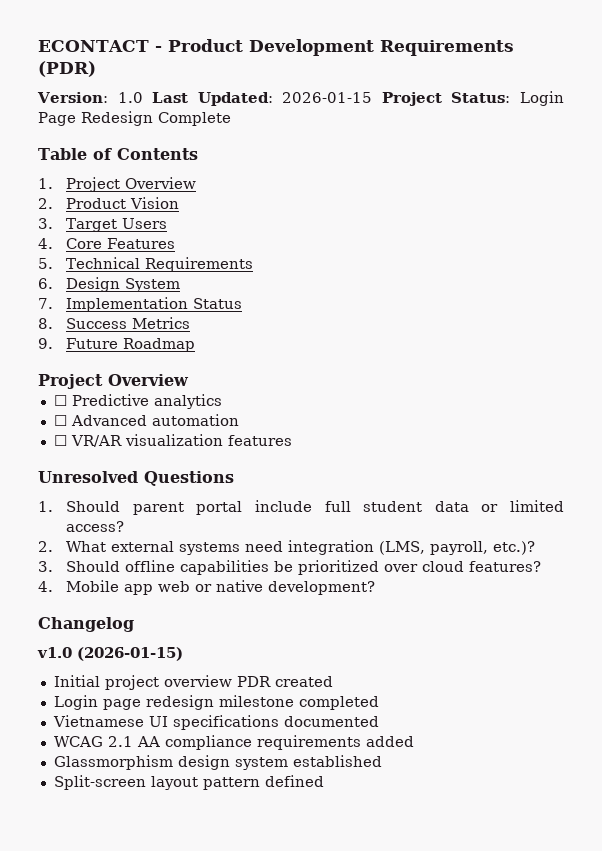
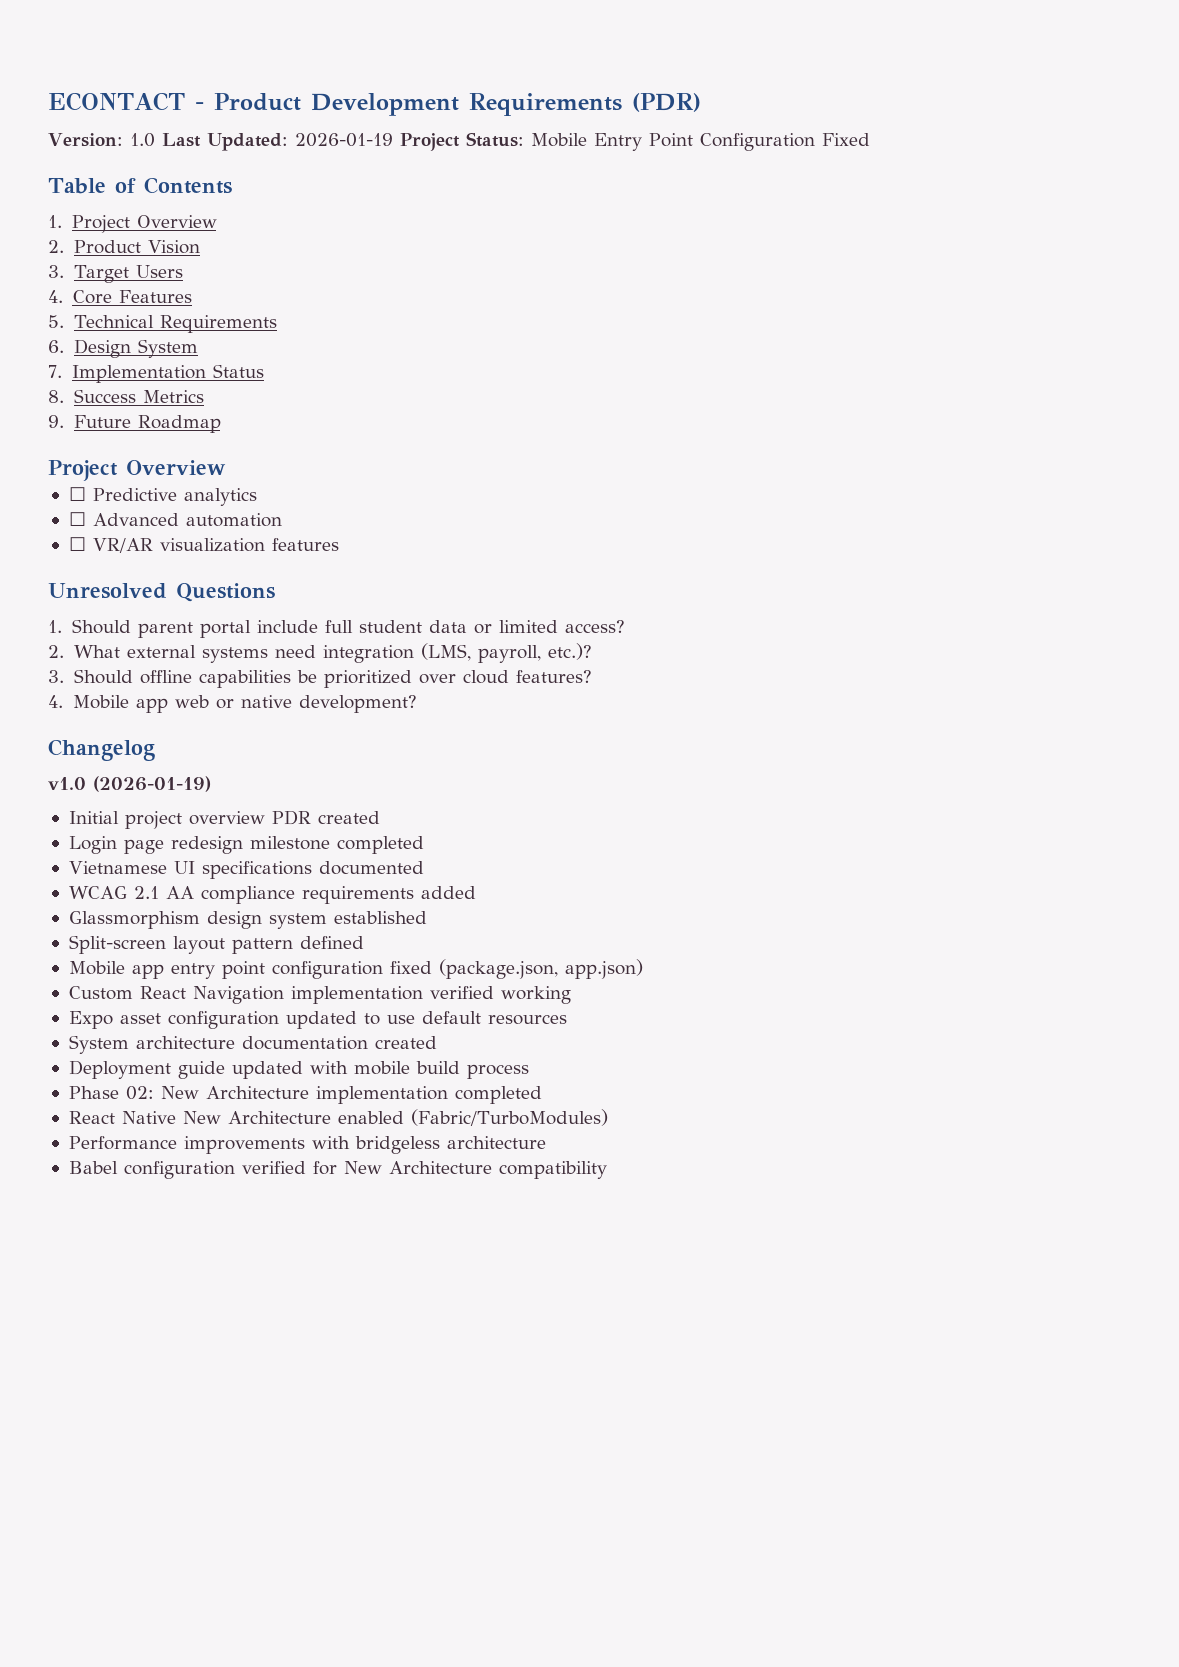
[282,92,373,103] 2026-01-15 -> [294,133,393,147] 2026-01-19
[520,91,564,106] [38,111,231,126] Login Page Redesign Complete -> [530,133,870,151] Mobile Entry Point Configuration Fixed
[77,647,183,661] (2026-01-15) -> [93,776,211,792] (2026-01-19)
(324, 781) none -> [68,959,643,979] [68,986,571,1004] [68,1011,567,1029] [68,1035,437,1054] [68,1060,529,1079] [68,1086,542,1104] [68,1109,608,1126] [68,1136,546,1154] [68,1161,607,1179] // Mobile app entry point configuration fixed (package.json, app.json) // Custom React Navigation implementation verified working // Expo asset configuration updated to use default resources // System architecture documentation created // Deployment guide updated with mobile build process // Phase 02: New Architecture implementation completed // React Native New Architecture enabled (Fabric/TurboModules) // Performance improvements with bridgeless architecture // Babel configuration verified for New Architecture compatibility

